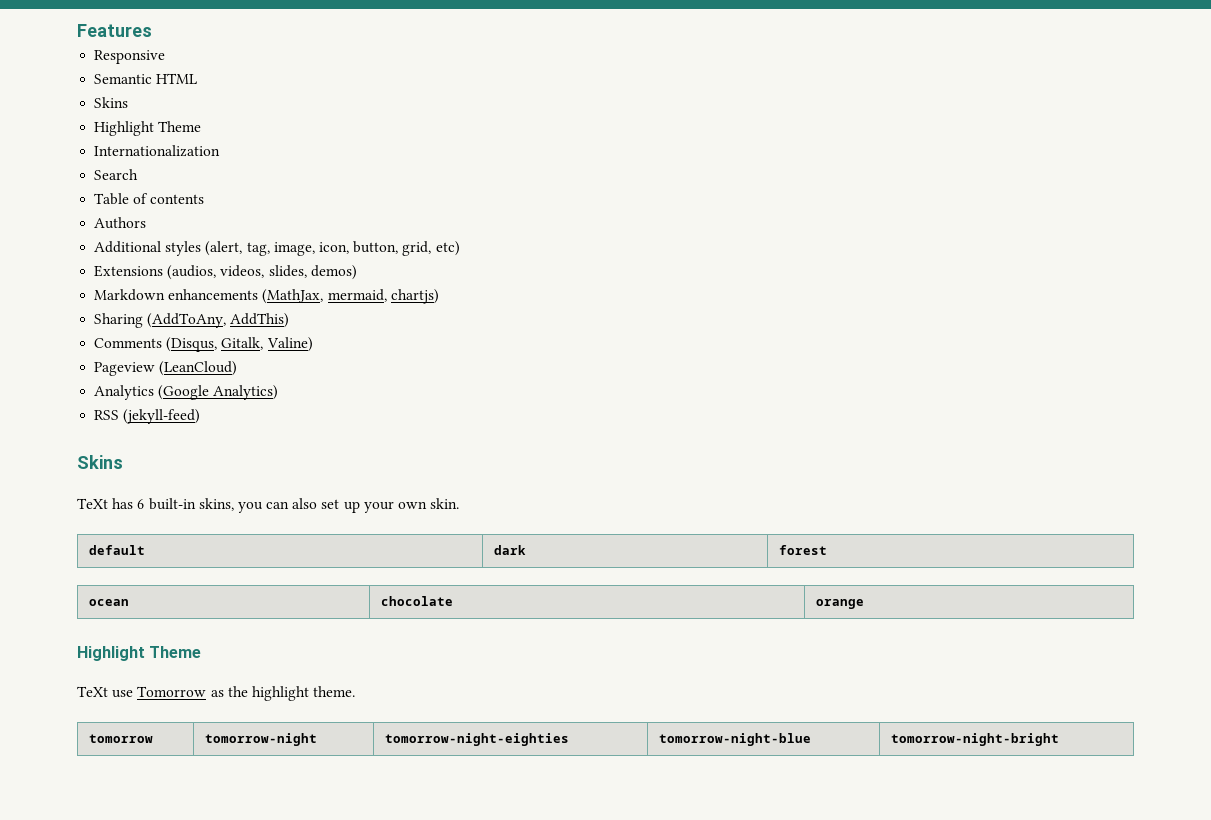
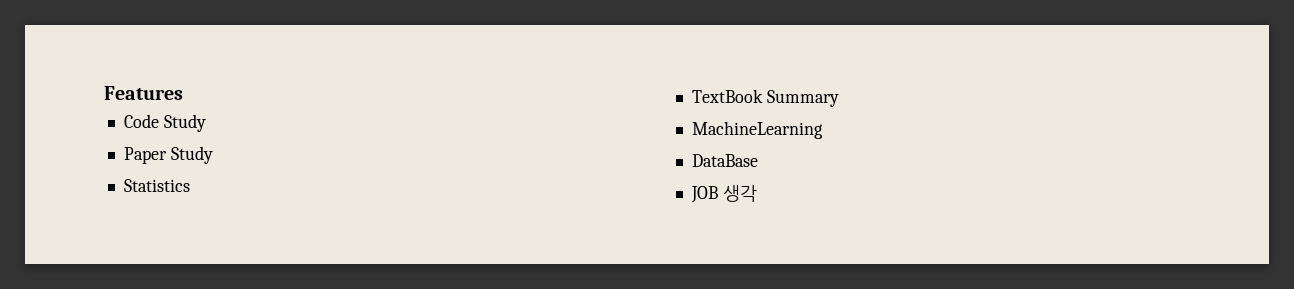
[94,50,166,64] [94,73,198,84] [94,97,129,108] [94,121,202,136] [94,145,221,157] [94,169,139,180] [94,193,205,205] [94,217,147,229] [94,241,460,256] [94,265,357,280] [94,289,439,304] [94,313,290,328] [94,337,313,352] [94,361,238,376] [94,385,279,400] [94,409,201,424] [77,455,123,469] [77,498,460,513] [89,545,146,555] [494,545,527,555] [779,545,828,555] [89,599,130,606] [381,596,454,606] [816,599,865,609] [77,646,202,661] [77,686,356,701] [89,734,154,743] [205,733,318,746] [385,733,570,746] [659,733,812,746] [891,733,1060,746] Responsive // Semantic HTML // Skins // Highlight Theme // Internationalization // Search // Table of contents // Authors // Additional styles (alert, tag, image, icon, button, grid, etc) // Extensions (audios, videos, slides, demos) // Markdown enhancements (MathJax, mermaid, chartjs) // Sharing (AddToAny, AddThis) // Comments (Disqus, Gitalk, Valine) // Pageview (LeanCloud) // Analytics (Google Analytics) // RSS (jekyll-feed) // Skins // TeXt has 6 built-in skins, you can also set up your own skin. // default | dark | forest // ocean | chocolate | orange // Highlight Theme // TeXt use Tomorrow as the highlight theme. // tomorrow | tomorrow-night | tomorrow-night-eighties | tomorrow-night-blue | tomorrow-night-bright -> [123,114,206,132] [123,146,213,164] [123,179,190,192] [691,89,839,107] [691,121,823,139] [691,154,758,167] [690,185,757,203] Code Study // Paper Study // Statistics // TextBook Summary // MachineLearning // DataBase // JOB 생각

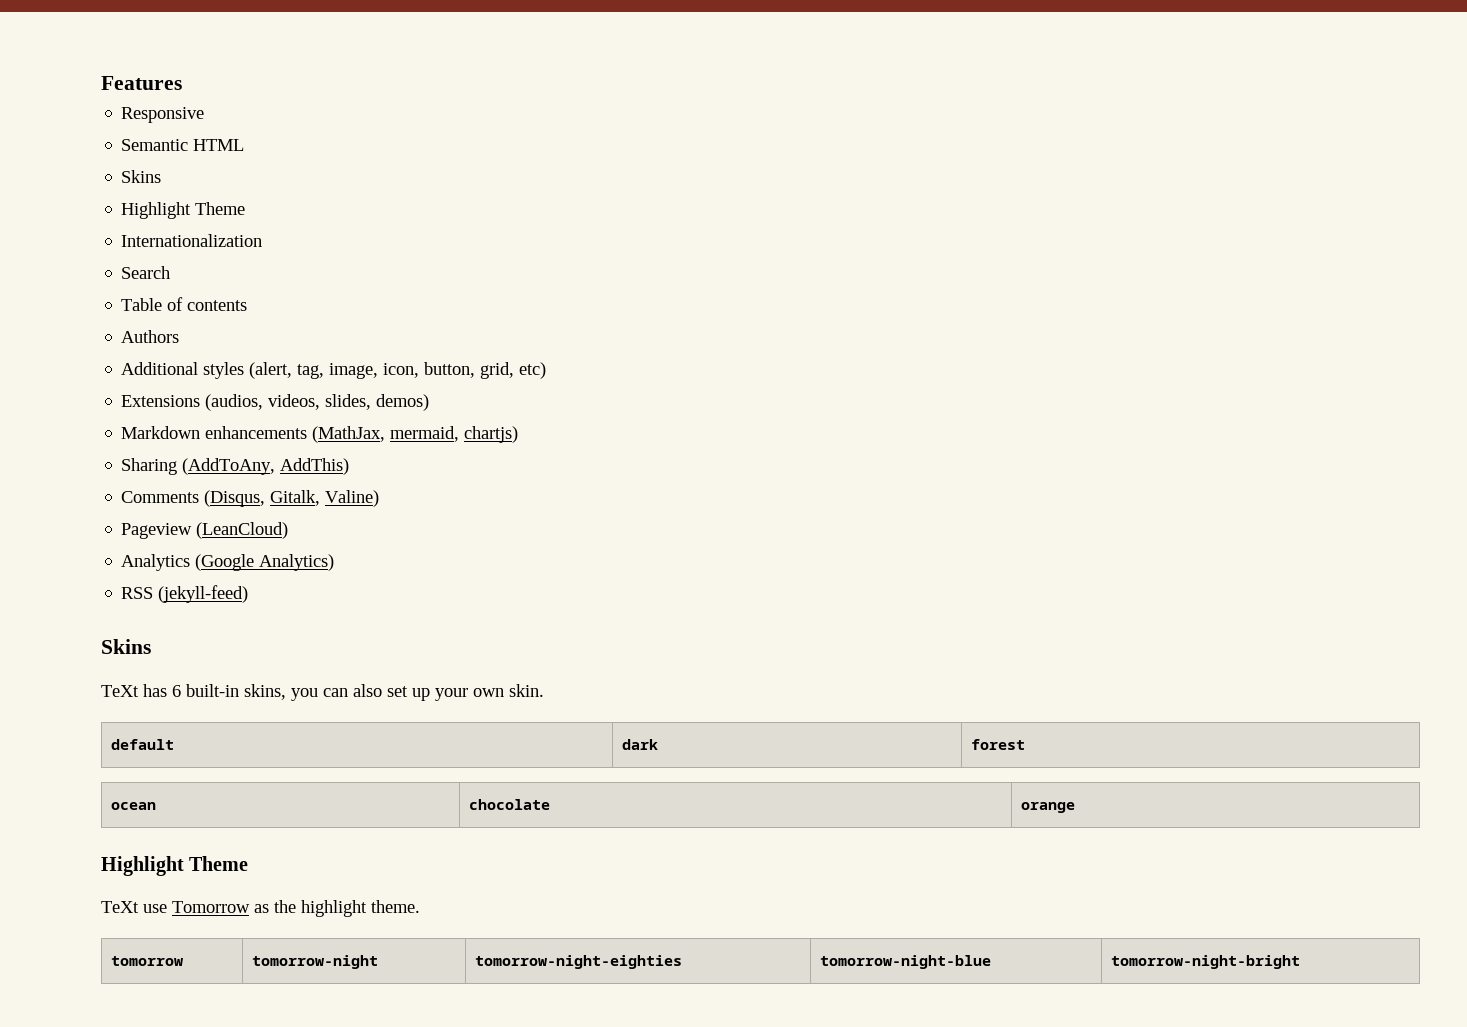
[123,114,206,132] [123,146,213,164] [123,179,190,192] [691,89,839,107] [691,121,823,139] [691,154,758,167] [690,185,757,203] Code Study // Paper Study // Statistics // TextBook Summary // MachineLearning // DataBase // JOB 생각 -> [121,107,205,123] [121,139,245,151] [121,170,162,183] [121,202,246,219] [121,234,263,247] [121,266,171,279] [121,297,248,311] [121,330,180,343] [121,362,547,379] [121,394,430,411] [121,426,519,443] [121,458,350,475] [121,490,380,507] [121,522,289,539] [121,554,335,571] [121,585,249,603] [101,639,151,654] [101,684,544,701] [111,739,175,750] [622,739,659,750] [971,739,1026,750] [111,802,157,810] [469,799,551,810] [1021,802,1076,813] [101,856,249,876] [101,900,420,917] [111,956,184,966] [252,955,379,969] [475,955,683,969] [820,955,992,969] [1111,955,1301,969] Responsive // Semantic HTML // Skins // Highlight Theme // Internationalization // Search // Table of contents // Authors // Additional styles (alert, tag, image, icon, button, grid, etc) // Extensions (audios, videos, slides, demos) // Markdown enhancements (MathJax, mermaid, chartjs) // Sharing (AddToAny, AddThis) // Comments (Disqus, Gitalk, Valine) // Pageview (LeanCloud) // Analytics (Google Analytics) // RSS (jekyll-feed) // Skins // TeXt has 6 built-in skins, you can also set up your own skin. // default | dark | forest // ocean | chocolate | orange // Highlight Theme // TeXt use Tomorrow as the highlight theme. // tomorrow | tomorrow-night | tomorrow-night-eighties | tomorrow-night-blue | tomorrow-night-bright

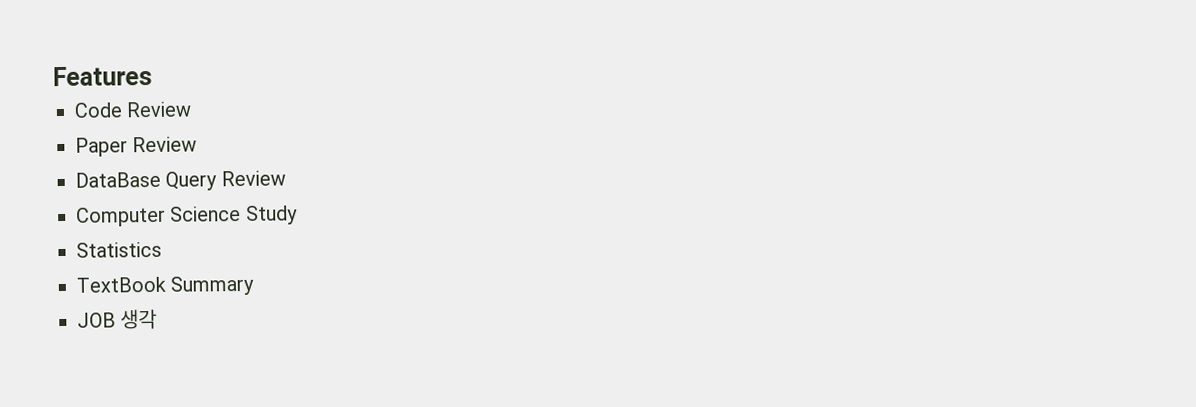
[121,107,205,123] [121,139,245,151] [121,170,162,183] [121,202,246,219] [121,234,263,247] [121,266,171,279] [121,297,248,311] [121,330,180,343] [121,362,547,379] [121,394,430,411] [121,426,519,443] [121,458,350,475] [121,490,380,507] [121,522,289,539] [121,554,335,571] [121,585,249,603] [101,639,151,654] [101,684,544,701] [111,739,175,750] [622,739,659,750] [971,739,1026,750] [111,802,157,810] [469,799,551,810] [1021,802,1076,813] [101,856,249,876] [101,900,420,917] [111,956,184,966] [252,955,379,969] [475,955,683,969] [820,955,992,969] [1111,955,1301,969] Responsive // Semantic HTML // Skins // Highlight Theme // Internationalization // Search // Table of contents // Authors // Additional styles (alert, tag, image, icon, button, grid, etc) // Extensions (audios, videos, slides, demos) // Markdown enhancements (MathJax, mermaid, chartjs) // Sharing (AddToAny, AddThis) // Comments (Disqus, Gitalk, Valine) // Pageview (LeanCloud) // Analytics (Google Analytics) // RSS (jekyll-feed) // Skins // TeXt has 6 built-in skins, you can also set up your own skin. // default | dark | forest // ocean | chocolate | orange // Highlight Theme // TeXt use Tomorrow as the highlight theme. // tomorrow | tomorrow-night | tomorrow-night-eighties | tomorrow-night-blue | tomorrow-night-bright -> [74,101,193,118] [75,136,198,157] [75,170,286,191] [76,205,298,227] [76,241,162,258] [76,275,255,296] [77,308,158,330] Code Review // Paper Review // DataBase Query Review // Computer Science Study // Statistics // TextBook Summary // JOB 생각

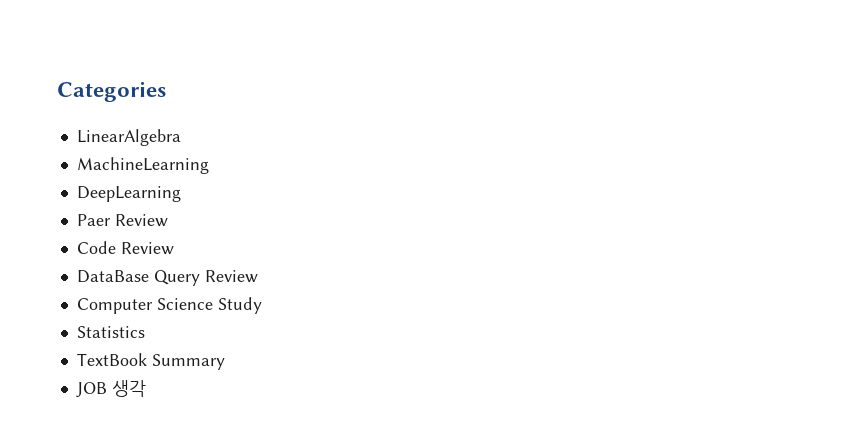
[52,65,152,87] Features -> [57,81,166,102] [76,129,181,146] [76,157,209,174] [76,186,181,202] [76,214,168,227] Categories // LinearAlgebra // MachineLearning // DeepLearning // Paer Review
[75,136,198,157] // Paper Review -> (174, 248) none

